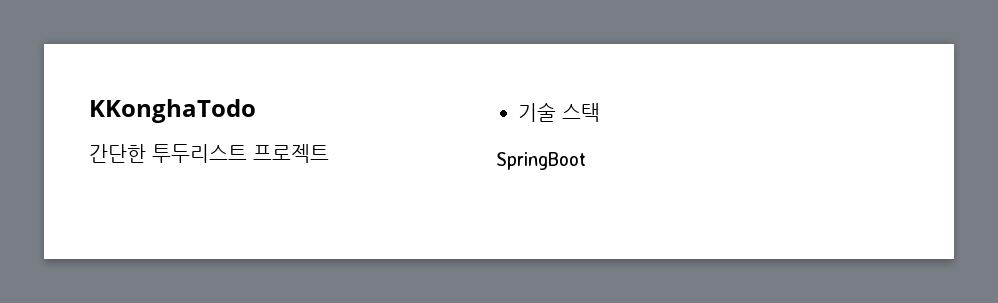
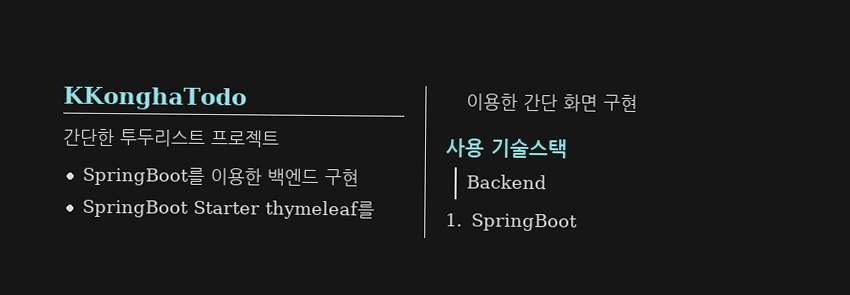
[518,102,600,122] 기술 스택 // -> [81,166,359,187] [81,199,375,220] [465,93,638,112] [445,138,568,159] [466,174,548,190] [445,213,463,227] SpringBoot를 이용한 백엔드 구현 // SpringBoot Starter thymeleaf를 이용한 간단 화면 구현 // 사용 기술스택 // Backend // 1.

